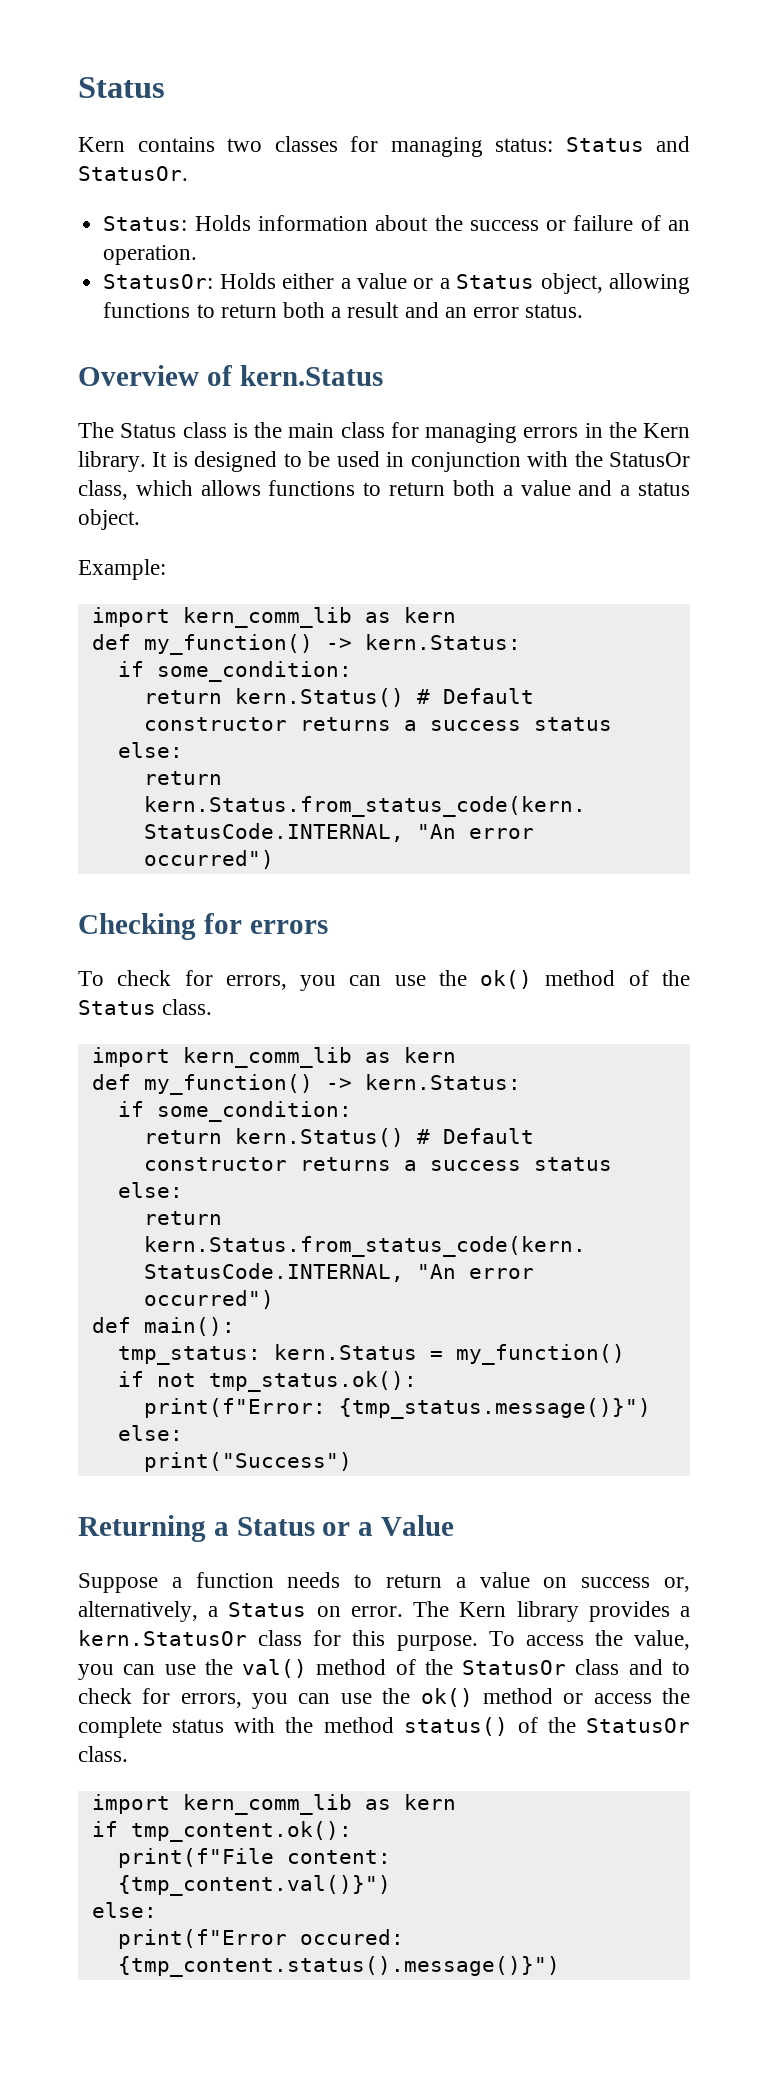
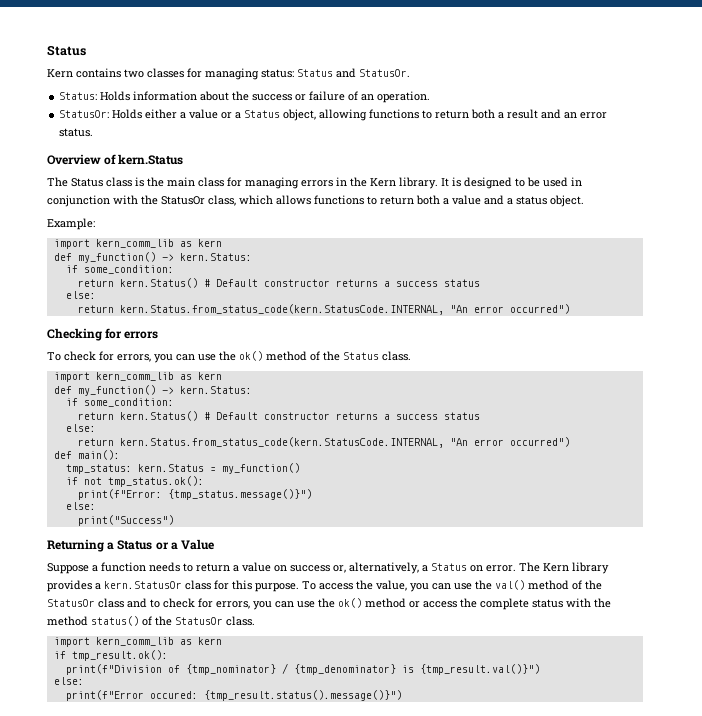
[130,1821,352,1842] [117,1848,391,1868] [117,1875,391,1896] tmp_content.ok(): // print(f"File content: {tmp_content.val()}") -> [71,650,168,661] [65,663,540,675] tmp_result.ok(): // print(f"Division of {tmp_nominator} / {tmp_denominator} is {tmp_result.val()}")
[117,1956,560,1977] {tmp_content.status().message()}") -> [203,690,402,701] {tmp_result.status().message()}")

